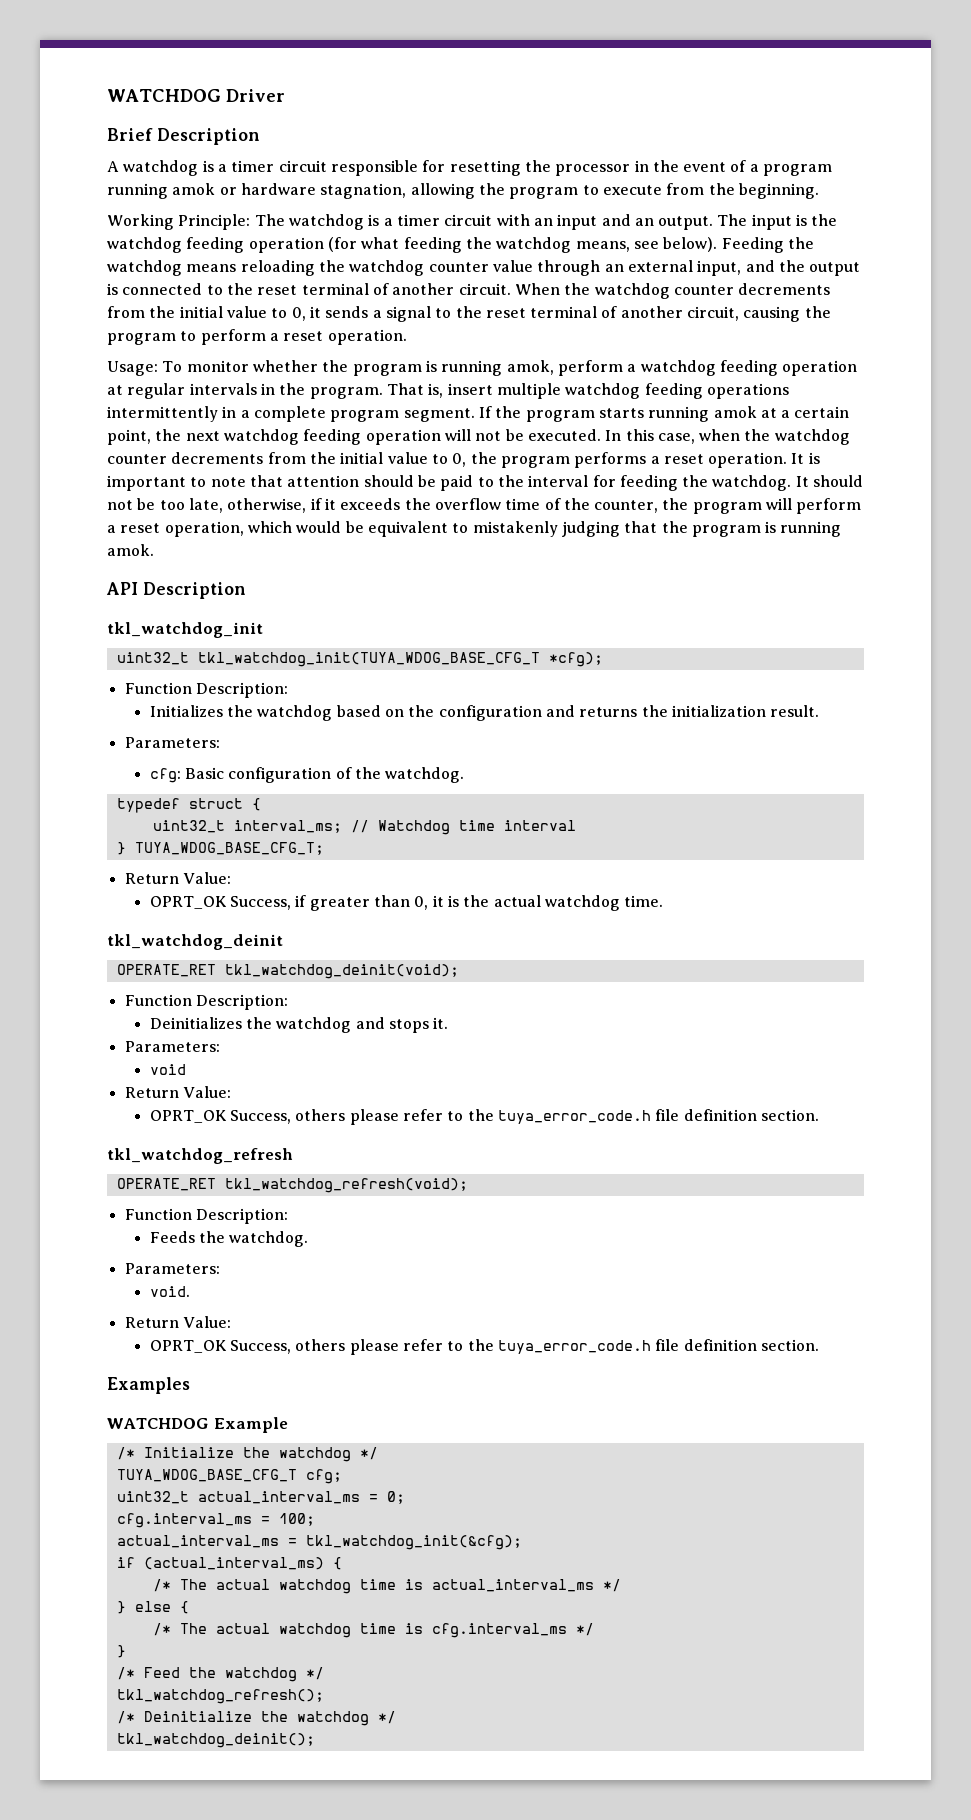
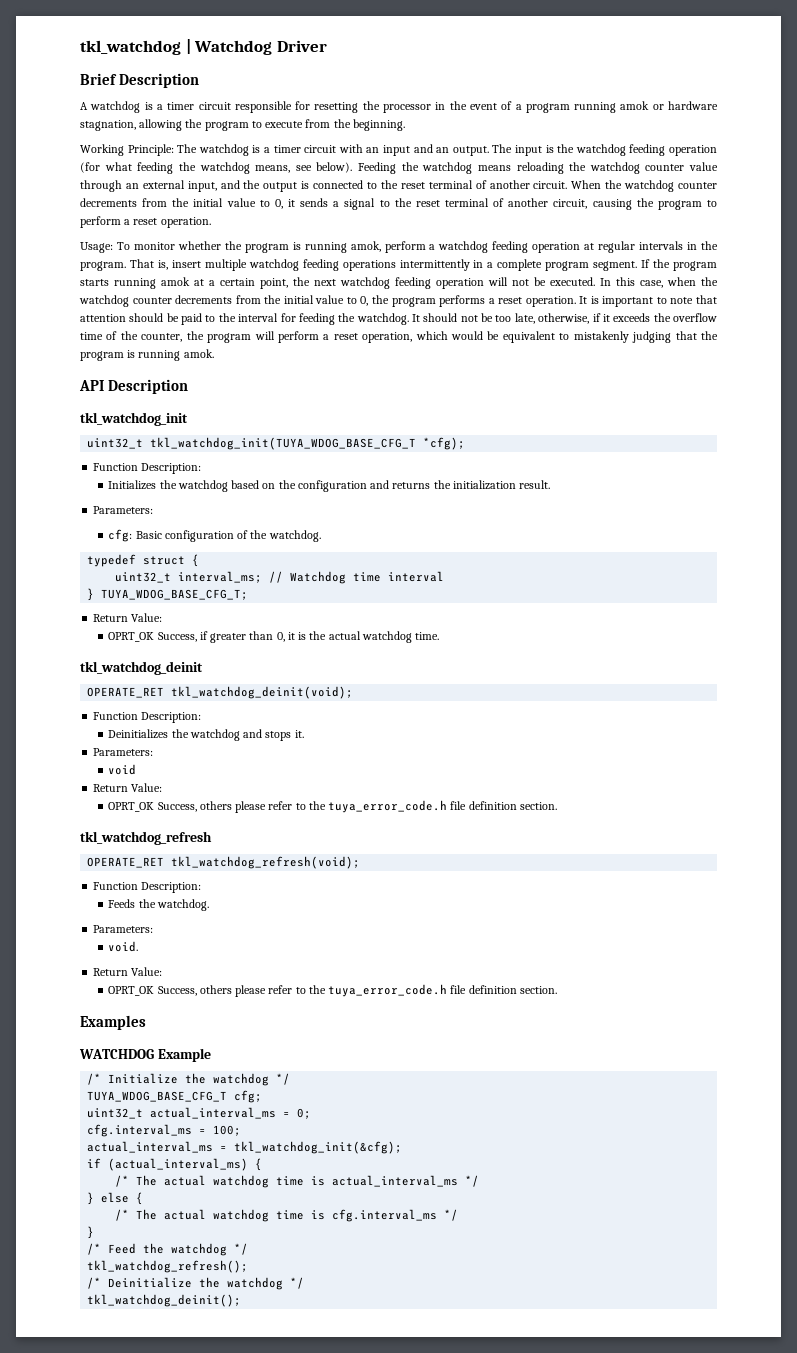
[107,89,221,102] WATCHDOG -> [80,39,273,55] tkl_watchdog | Watchdog

